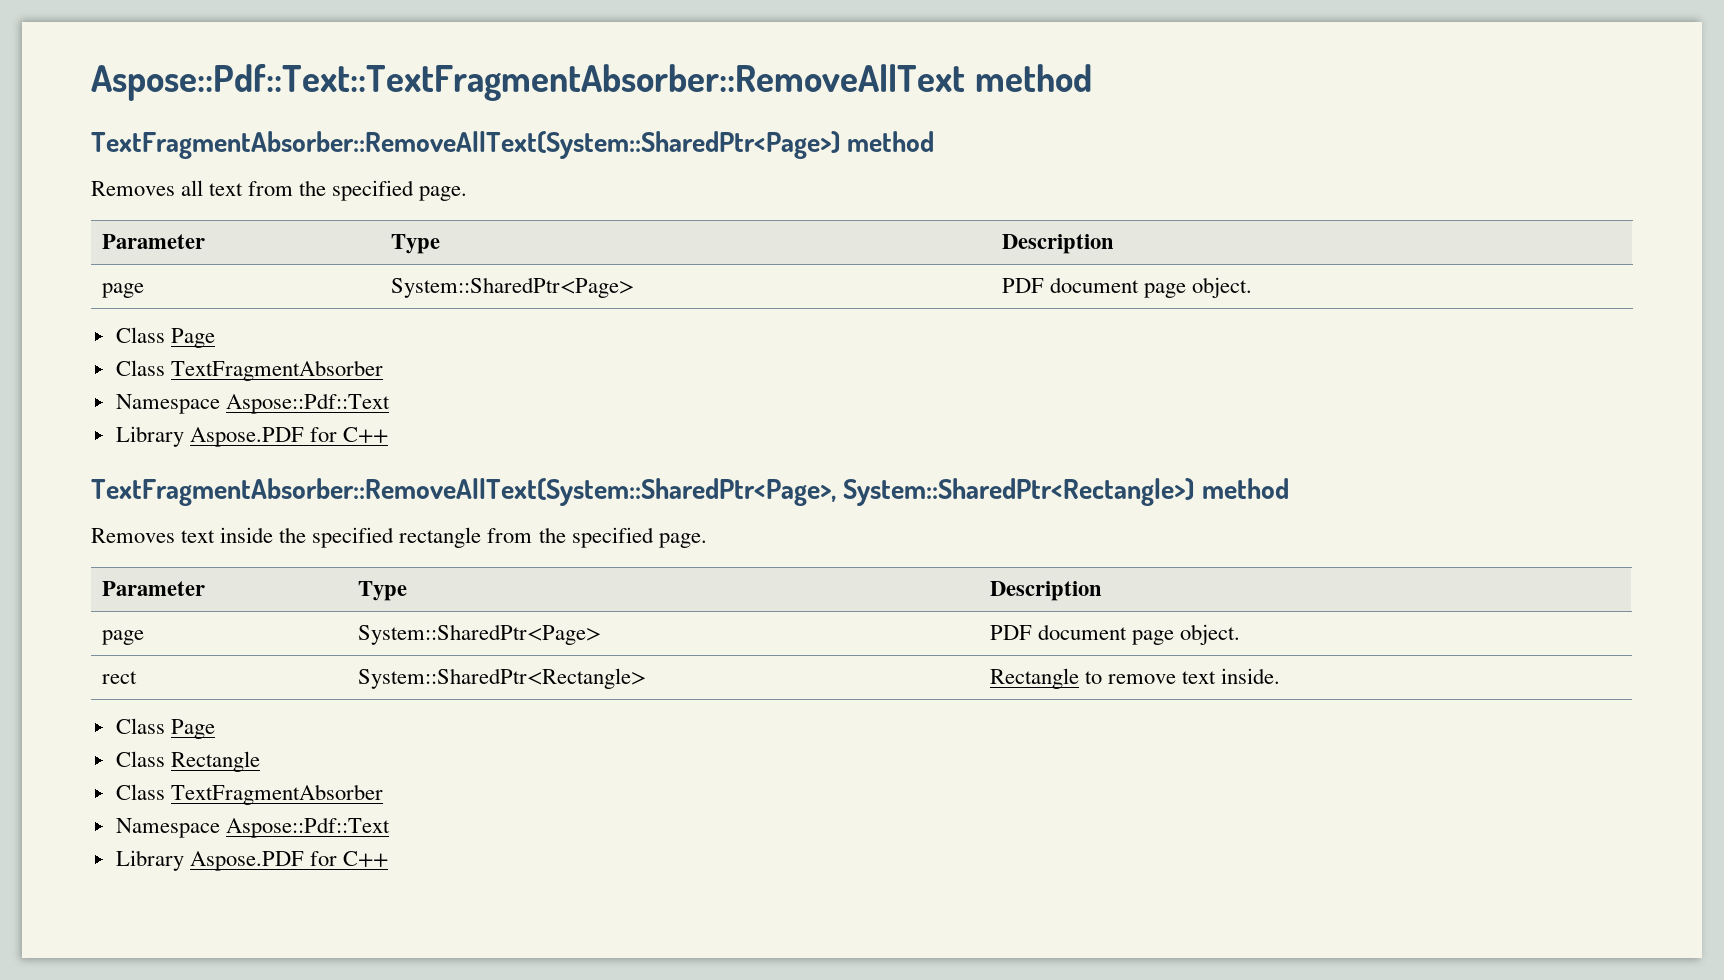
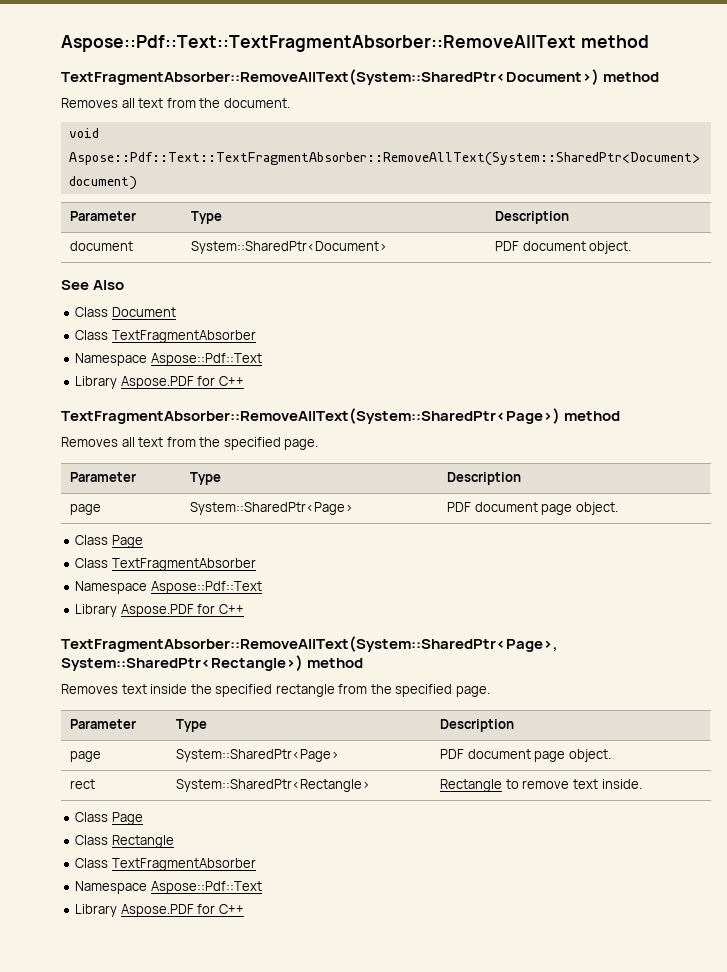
(1092, 78) none -> [61,69,660,85] [61,98,290,108] [68,128,99,138] [68,152,700,166] [68,176,137,190] [70,211,137,221] [191,211,223,224] [495,211,570,224] [70,241,134,251] [191,241,388,254] [495,241,632,254] [61,280,125,290] [75,307,176,317] [75,330,256,343] [75,353,262,366] [75,376,244,389] // TextFragmentAbsorber::RemoveAllText(System::SharedPtr<Document>) method // Removes all text from the document. // void Aspose::Pdf::Text::TextFragmentAbsorber::RemoveAllText(System::SharedPtr<Document> document) // Parameter | Type | Description // document | System::SharedPtr<Document> | PDF document object. // See Also // Class Document // Class TextFragmentAbsorber // Namespace Aspose::Pdf::Text // Library Aspose.PDF for C++

